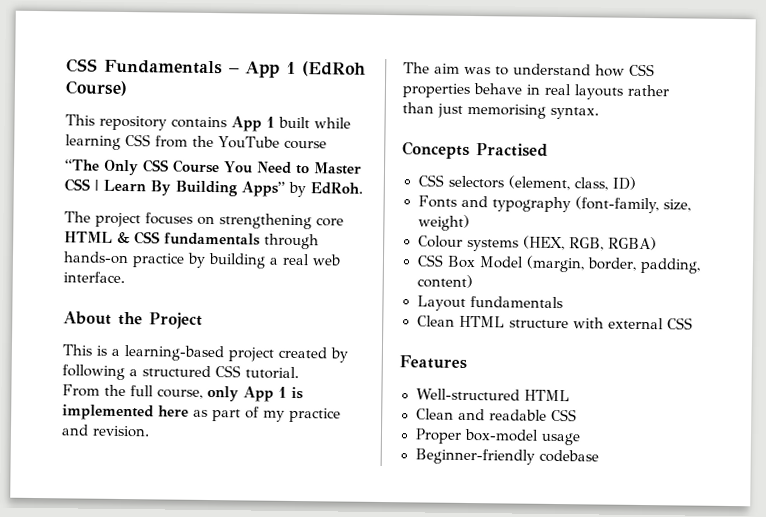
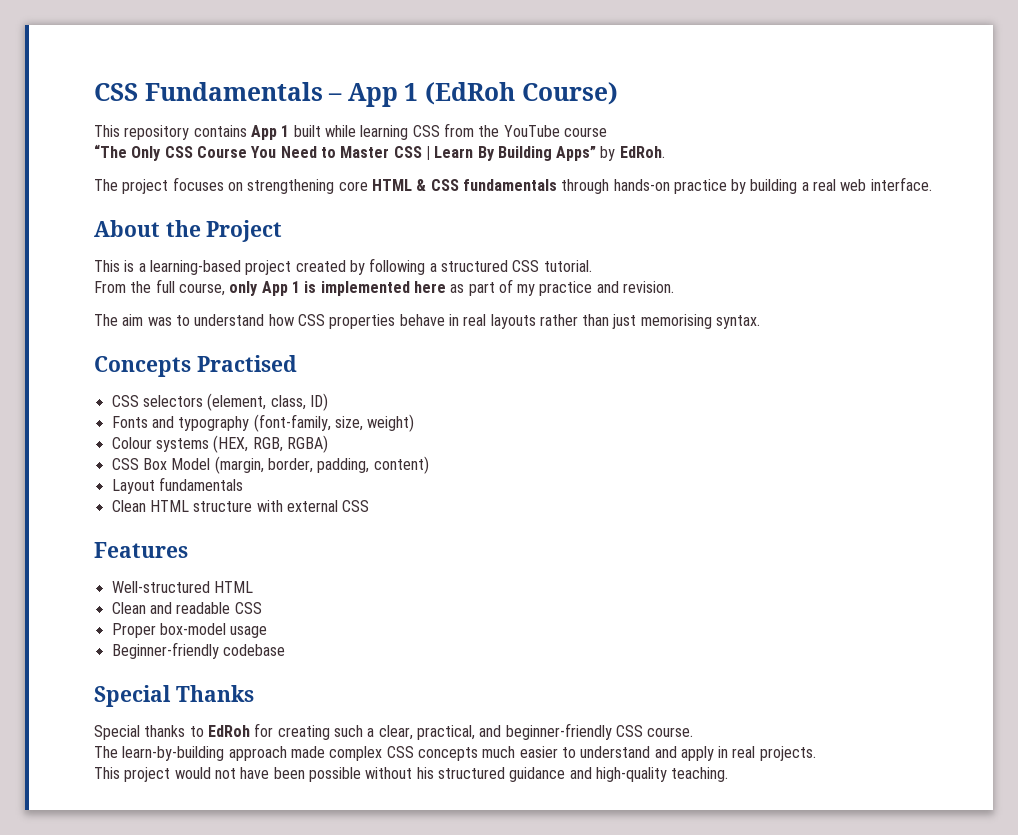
(599, 456) none -> [94,685,254,707] [94,723,694,740] [94,746,816,761] [94,767,729,782] // Special Thanks // Special thanks to EdRoh for creating such a clear, practical, and beginner-friendly CSS course. // The learn-by-building approach made complex CSS concepts much easier to understand and apply in real projects. // This project would not have been possible without his structured guidance and high-quality teaching.

